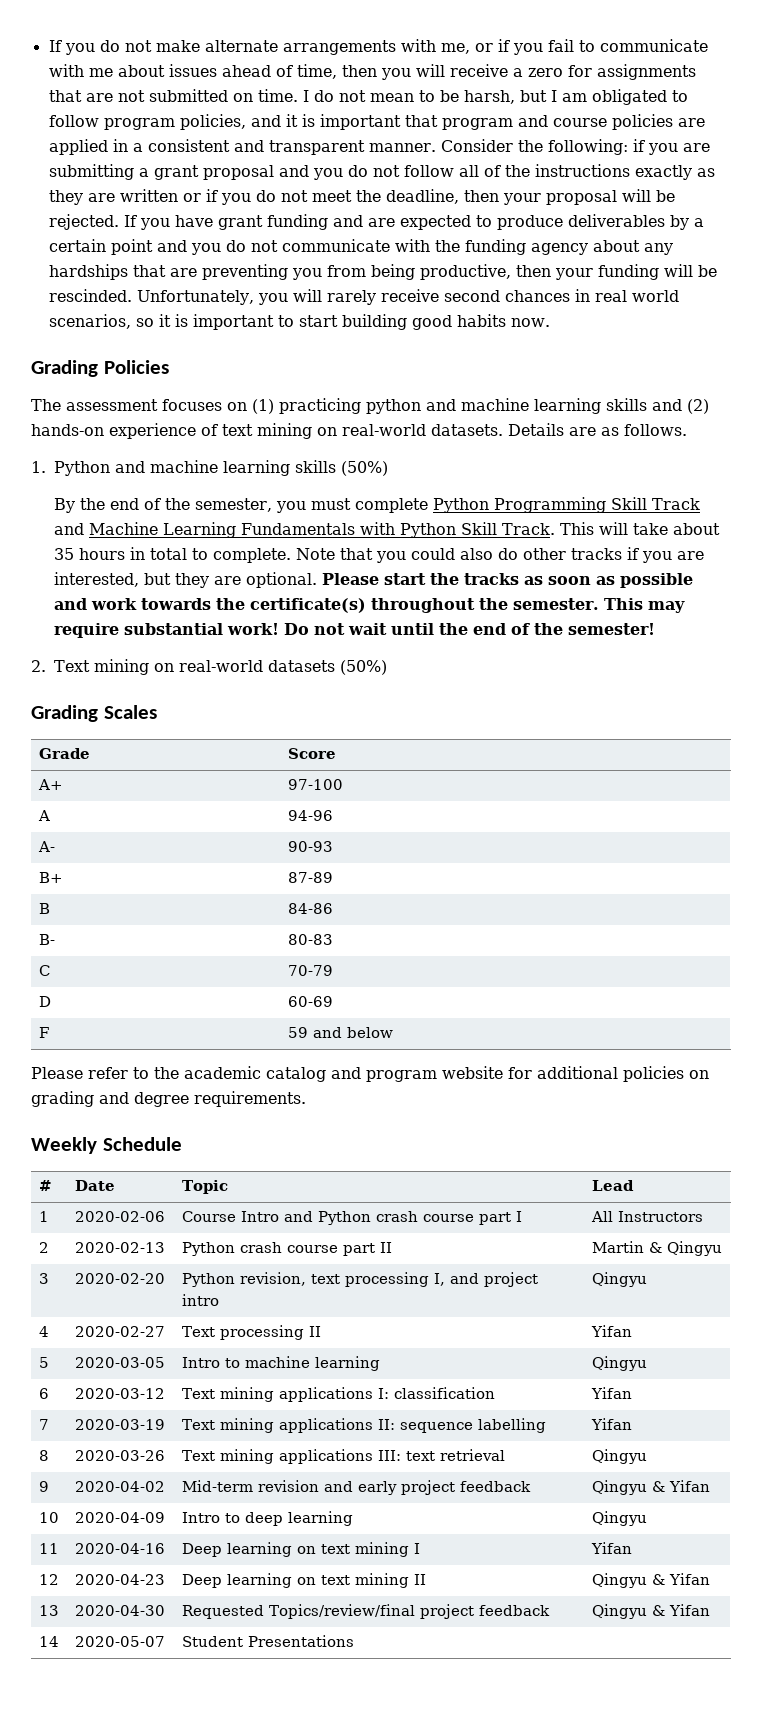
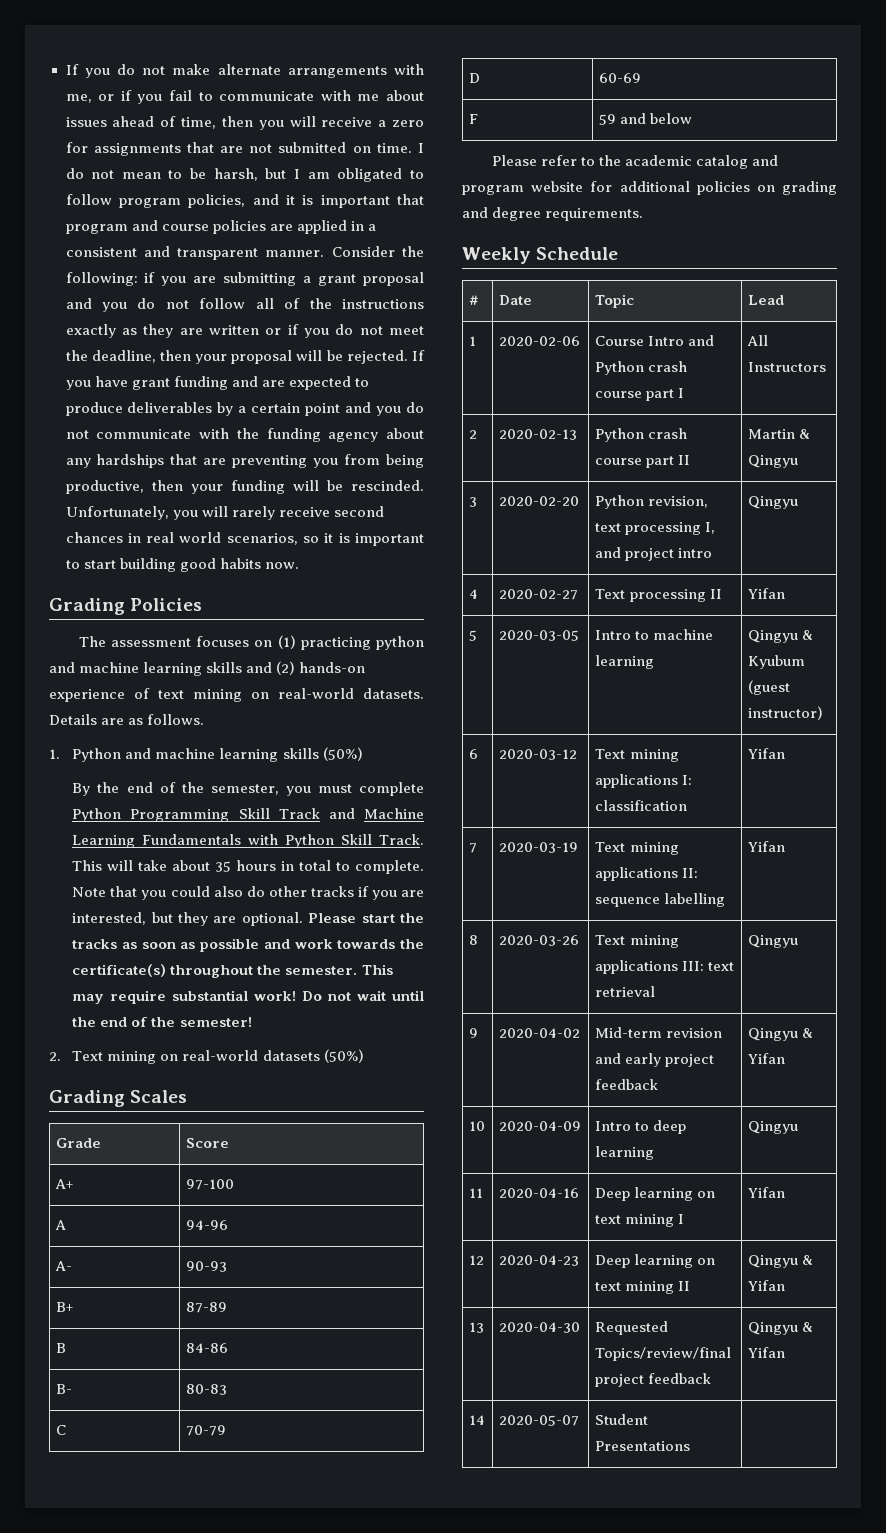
(647, 1363) none -> [801,630,813,640] [747,655,805,669] [747,680,790,695] [747,706,823,720] & Kyubum (guest instructor)

